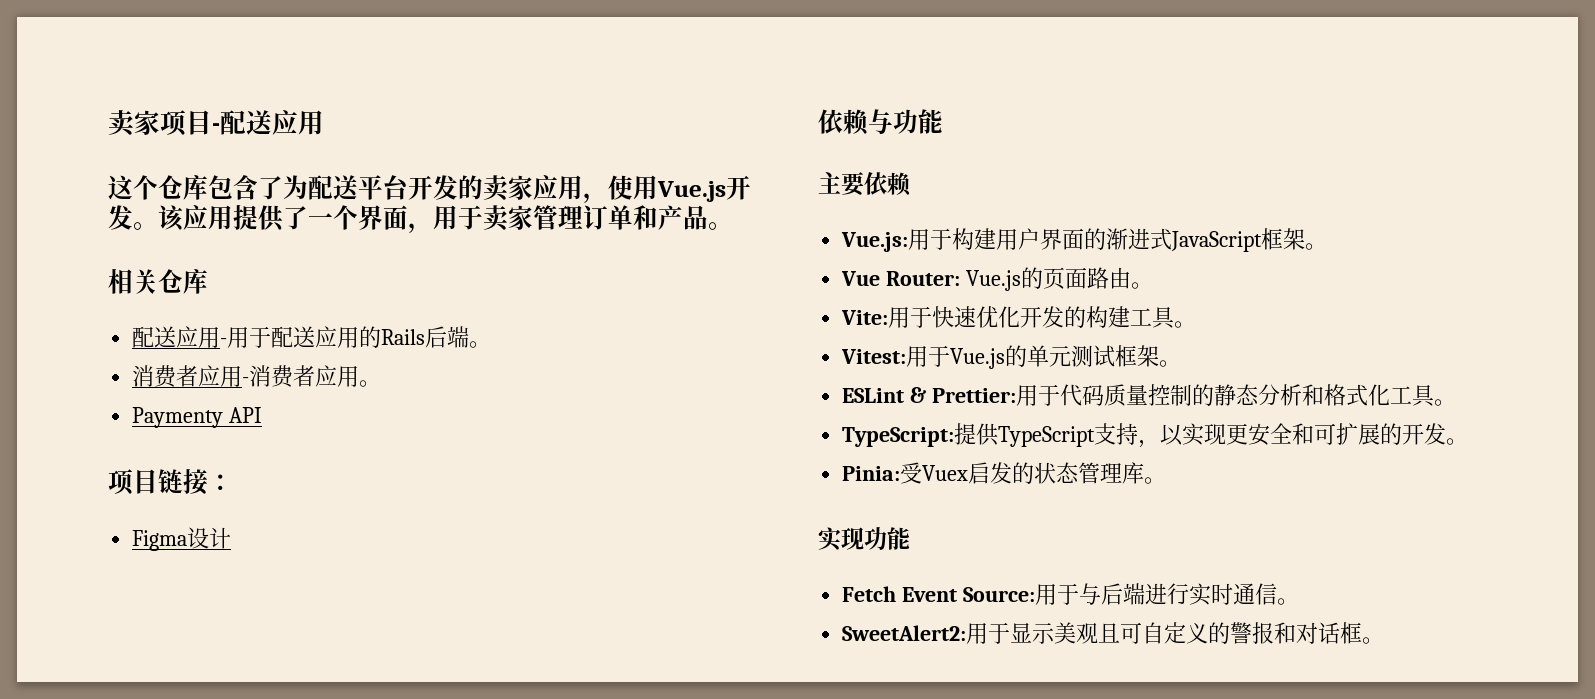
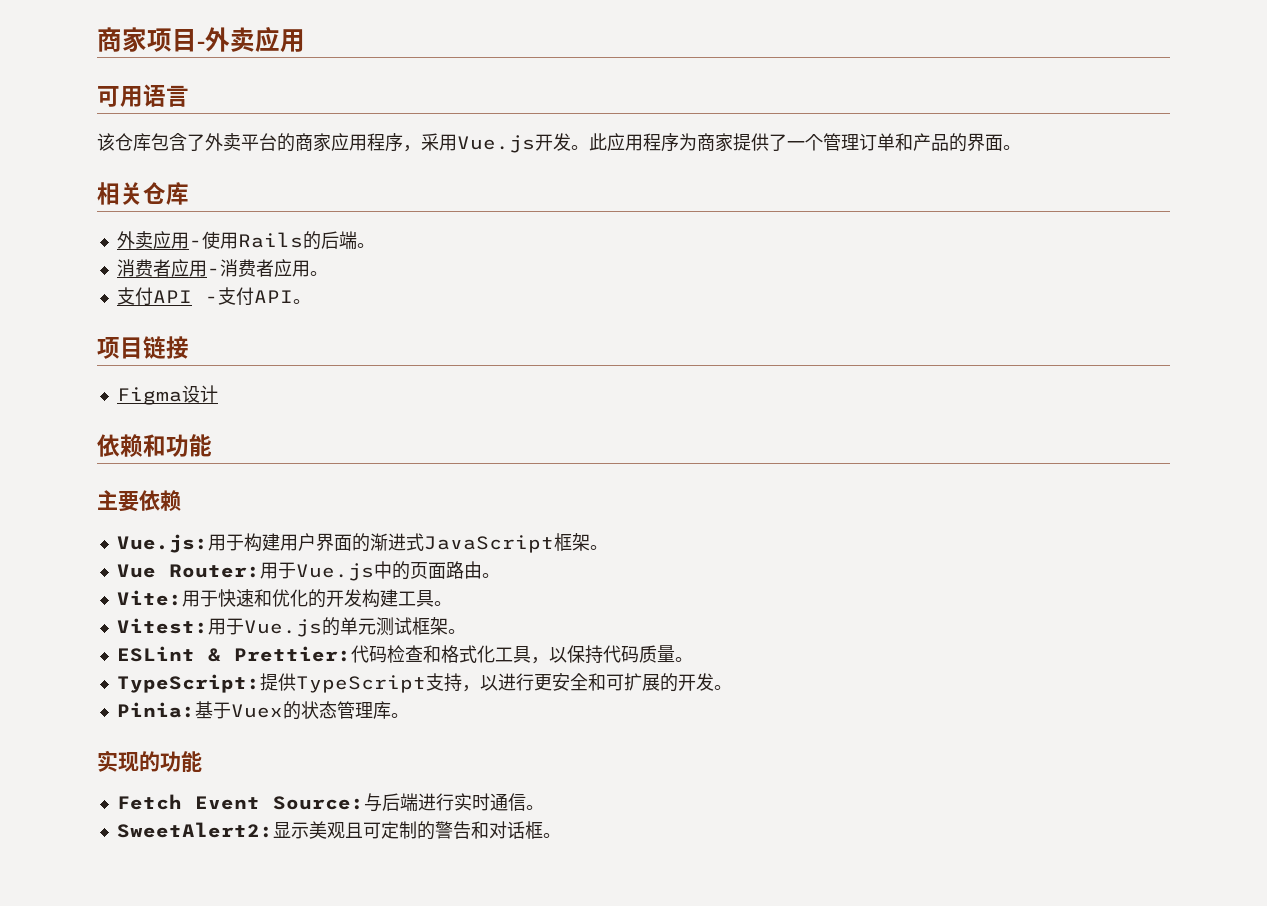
[108,110,134,136] 卖 -> [97,27,122,52] 商
[220,110,272,135] 配送 -> [205,27,255,52] 外卖
[108,174,751,203] [108,205,533,233] 这个仓库包含了为配送平台开发的卖家应用，使用Vue.js开发。该应用提供了一个界面，用于卖家 -> [97,84,189,107] [97,133,823,153] 可用语言 // 该仓库包含了外卖平台的商家应用程序，采用Vue.js开发。此应用程序为商家提供了一个
(708, 217) none -> [949,133,1003,152] 的界面
[132,326,426,348] 配送应用-用于配送应用的Rails -> [116,231,321,250] 外卖应用-使用Rails的
[132,407,263,428] Paymenty API -> [116,287,311,306] 支付API -支付API。
[208,474,233,491] ： -> (189, 347) none
[868,109,893,134] 与 -> [143,434,166,457] 和
[966,270,1022,291] Vue.js -> [259,561,392,581] 用于Vue.js中
[976,306,1087,328] 优化开发的 -> [253,589,362,608] 和优化的开发
[1016,384,1436,407] 用于代码质量控制的静态分析和格式化工具 -> [350,645,675,664] 代码检查和格式化工具，以保持代码质量
[1182,423,1227,446] 实现 -> [497,673,534,691] 进行
[900,462,1013,484] 受Vuex启发 -> [194,701,283,719] 基于Vuex
(864, 538) none -> [139,751,160,772] 的
[1035,583,1080,605] 用于 -> (364, 803) none
[966,622,1011,644] 用于 -> (273, 830) none
[1142,622,1275,644] 自定义的警报 -> [380,821,471,840] 定制的警告

